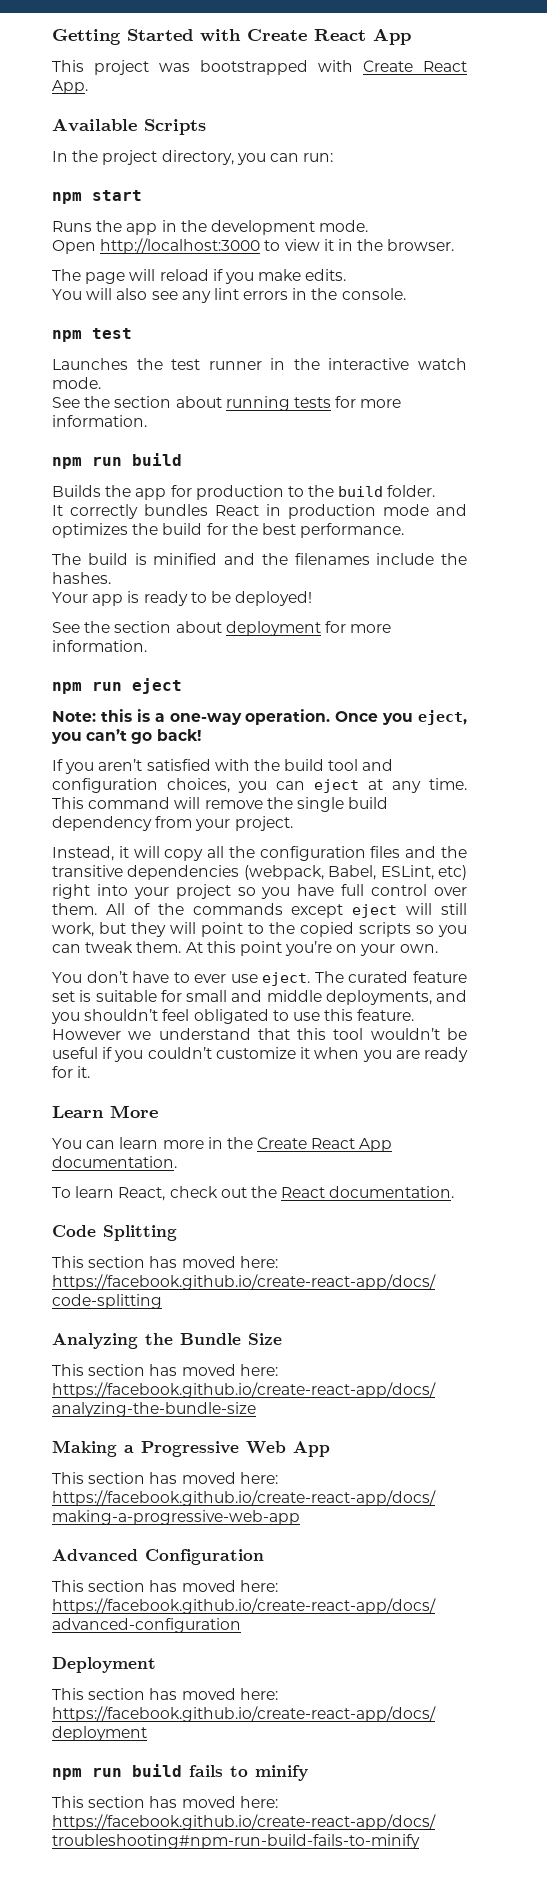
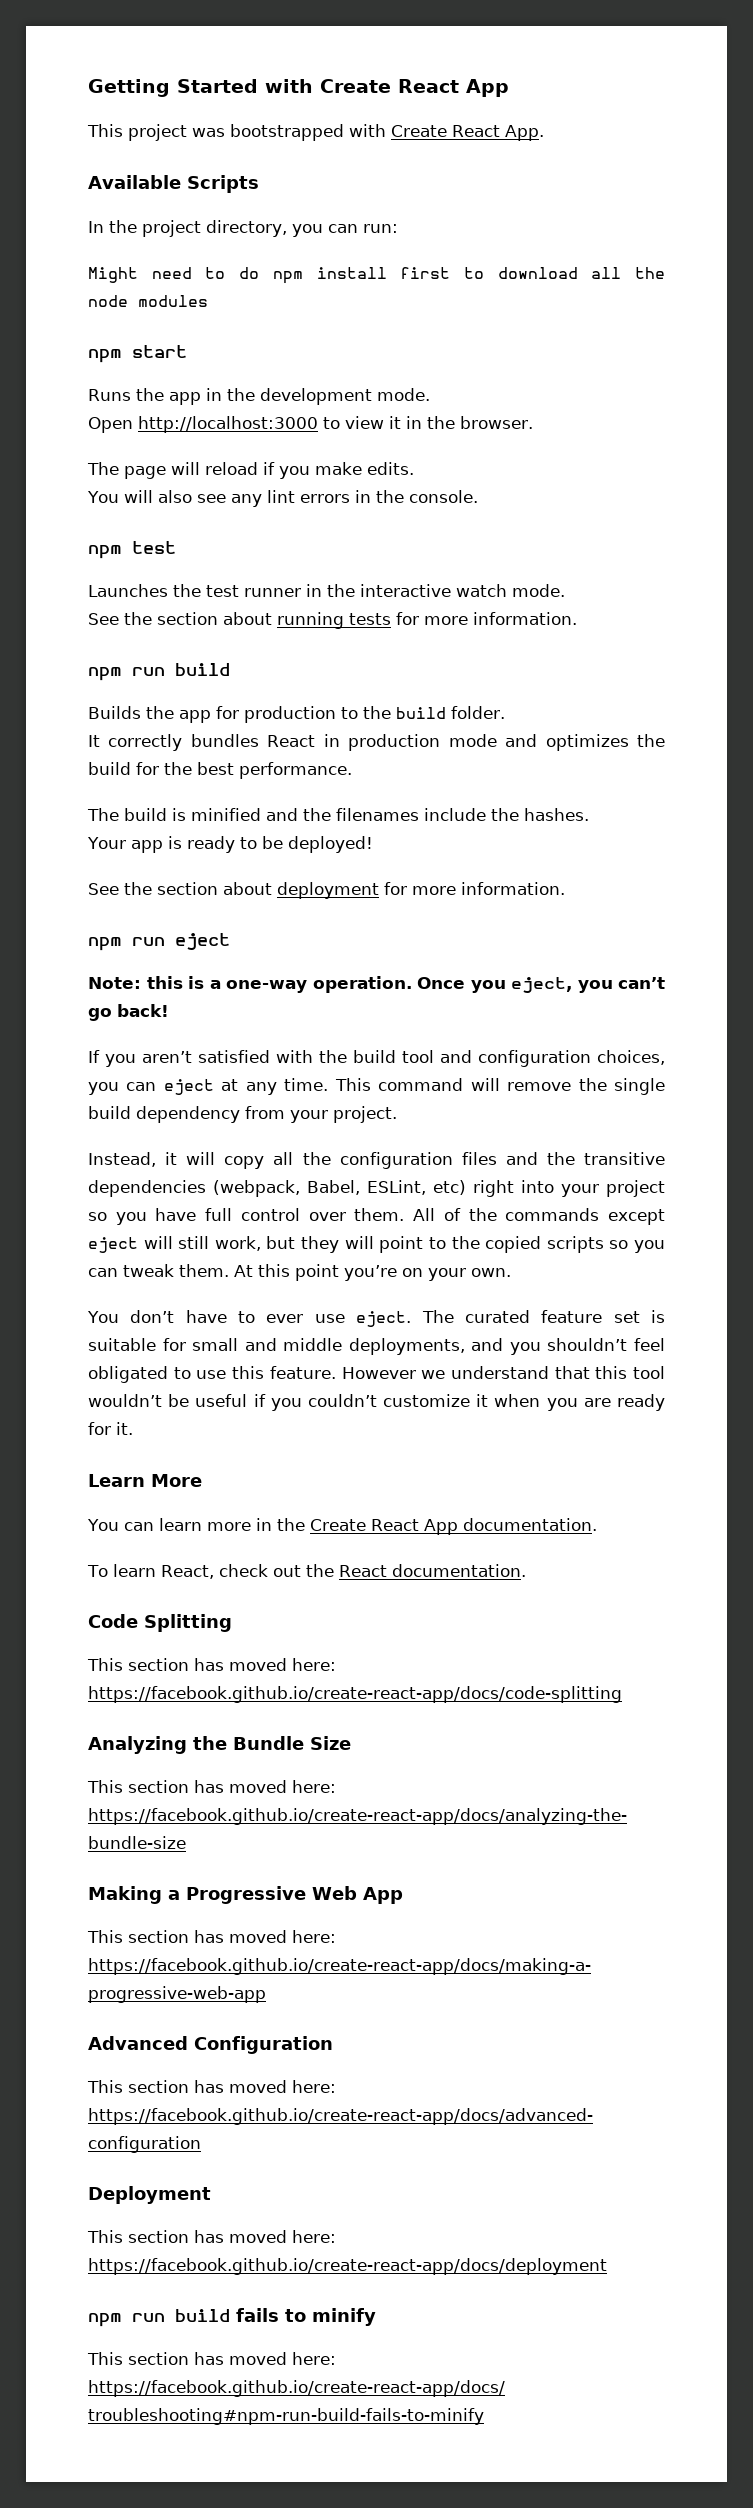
(334, 157) none -> [88,267,665,284] [88,295,208,307] // Might need to do npm install first to download all the node modules

